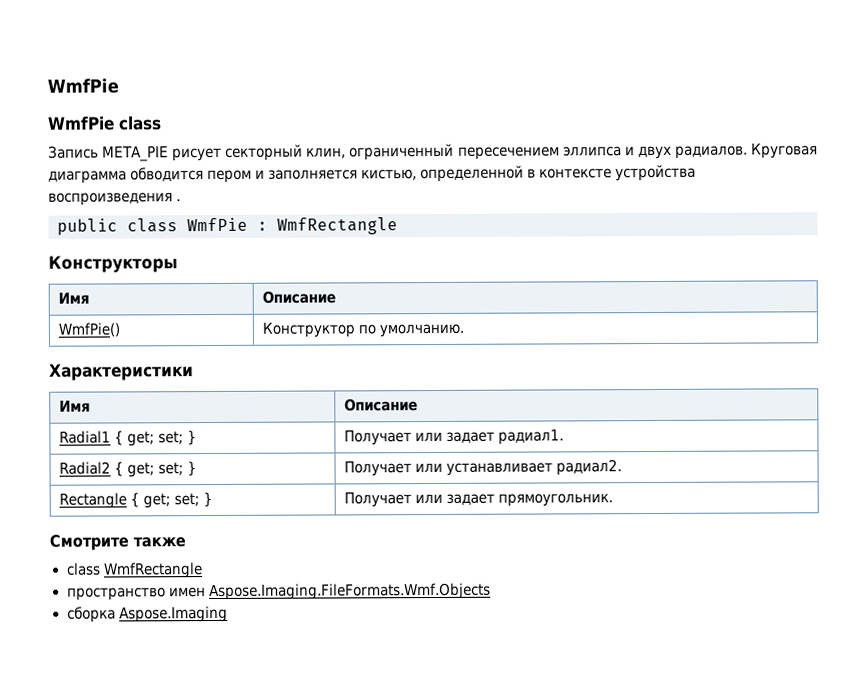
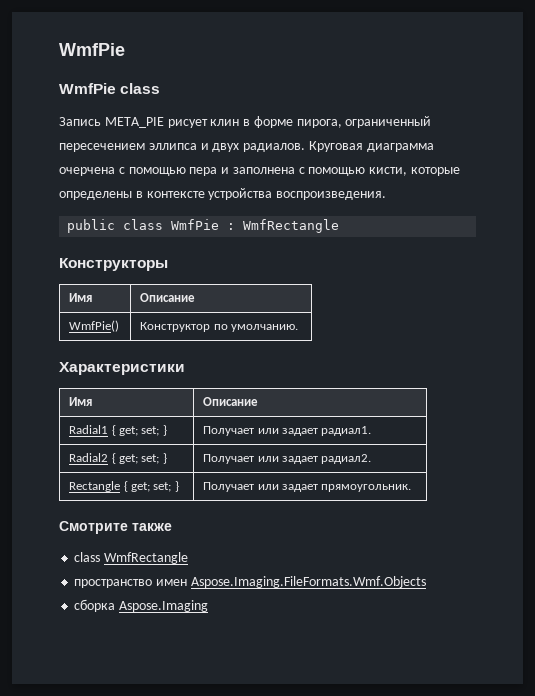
[225,144,347,161] секторный клин, -> [210,116,342,128] клин в форме пирога,
[130,165,525,184] обводится пером и заполняется кистью, определенной -> [59,167,461,176] [59,191,132,200] очерчена с помощью пера и заполнена с помощью кисти, которые определены
[48,192,182,206] воспроизведения . -> [276,191,387,200] воспроизведения.
[445,462,553,476] устанавливает -> [281,456,318,464] задает

